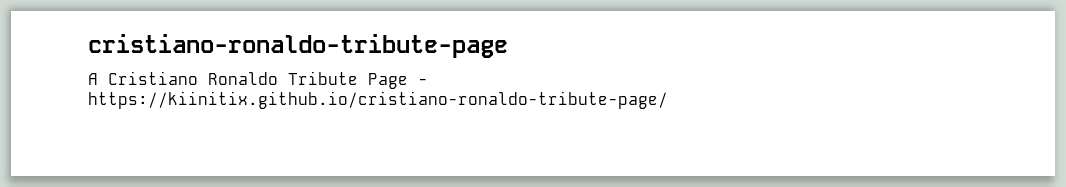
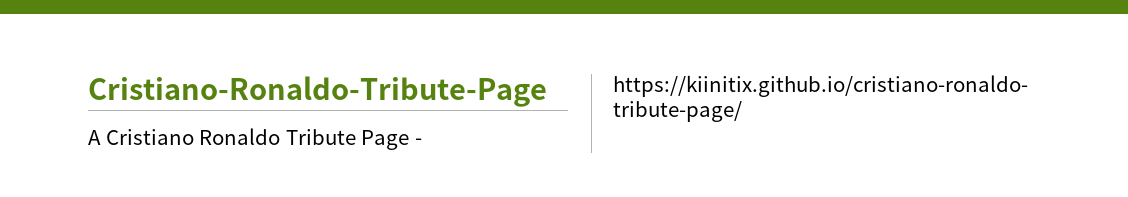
[88,34,508,58] cristiano-ronaldo-tribute-page -> [88,76,547,107] Cristiano-Ronaldo-Tribute-Page

